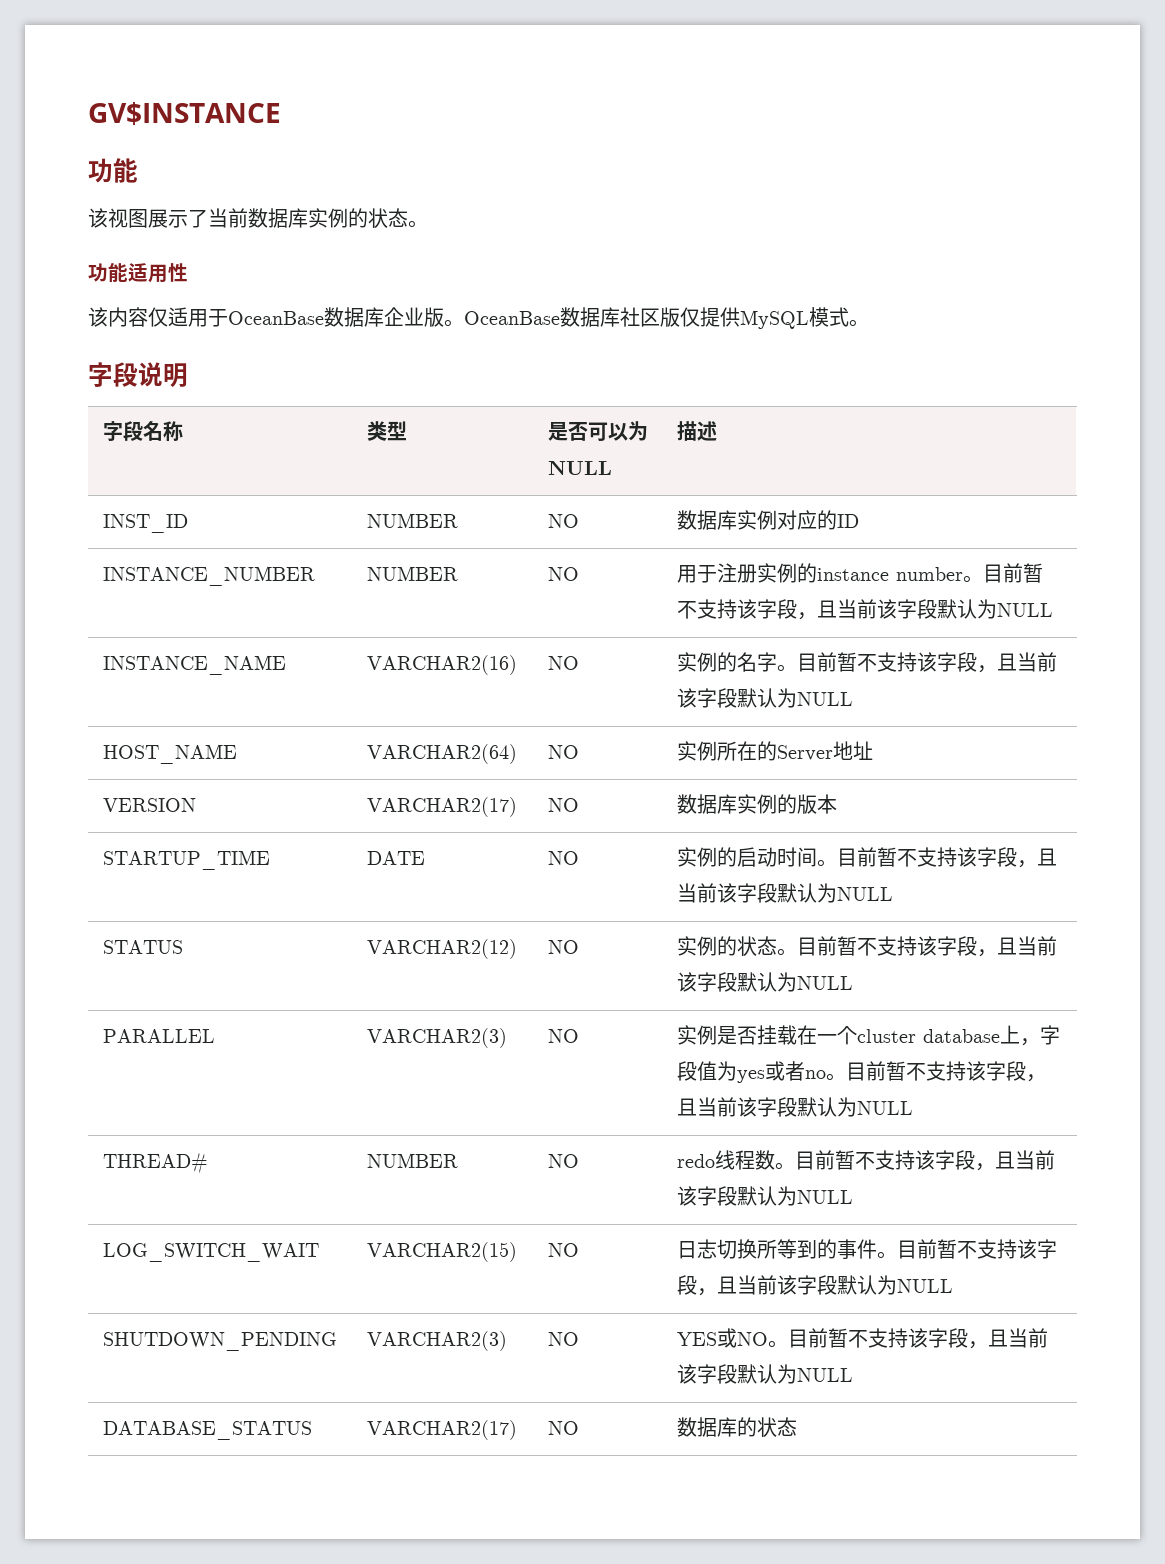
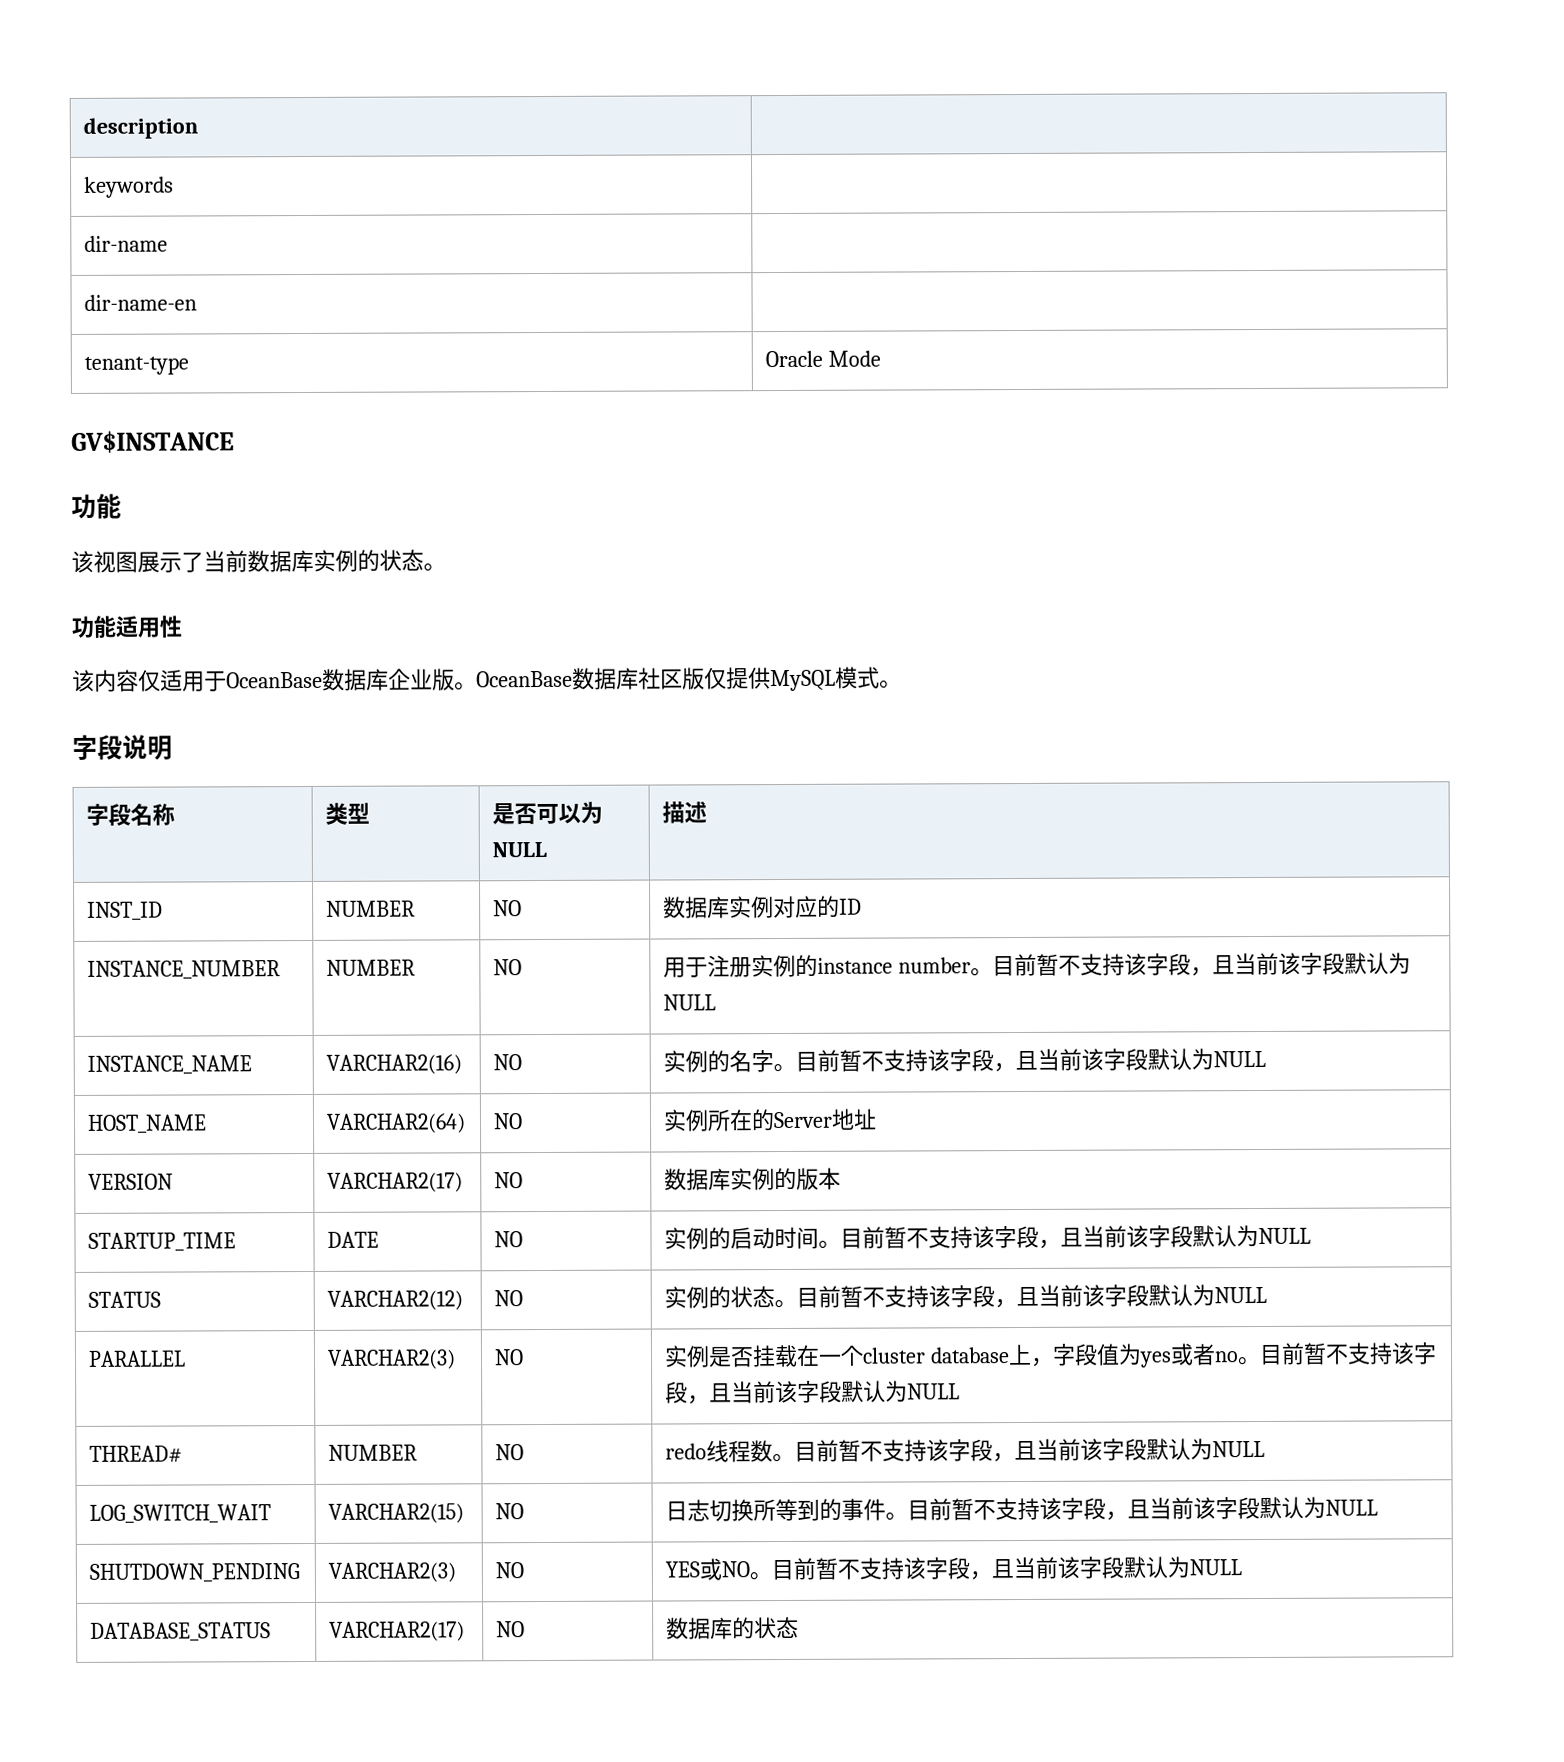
(88, 113) none -> [83,117,199,139] [84,176,175,198] [84,235,169,252] [84,294,198,311] [84,356,190,375] [765,350,882,368] description | // keywords | // dir-name | // dir-name-en | // tenant-type | Oracle Mode //

